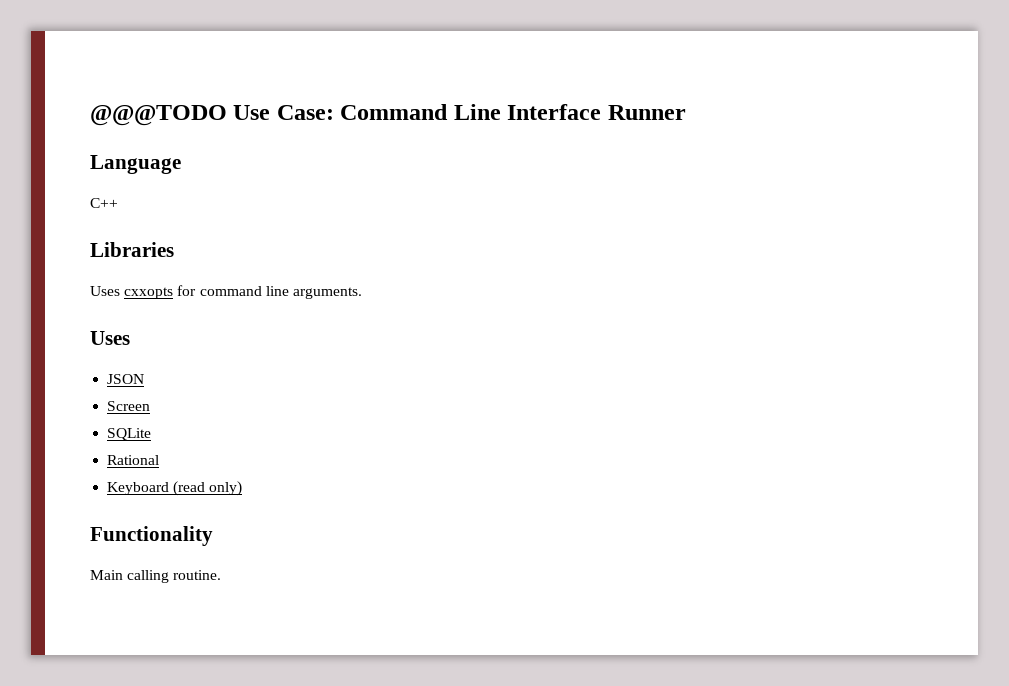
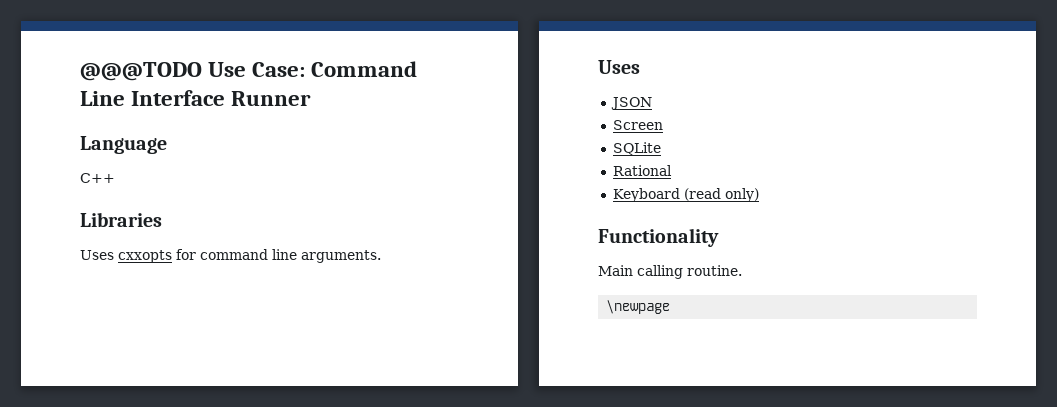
(222, 575) none -> [606,300,671,314] // \newpage

